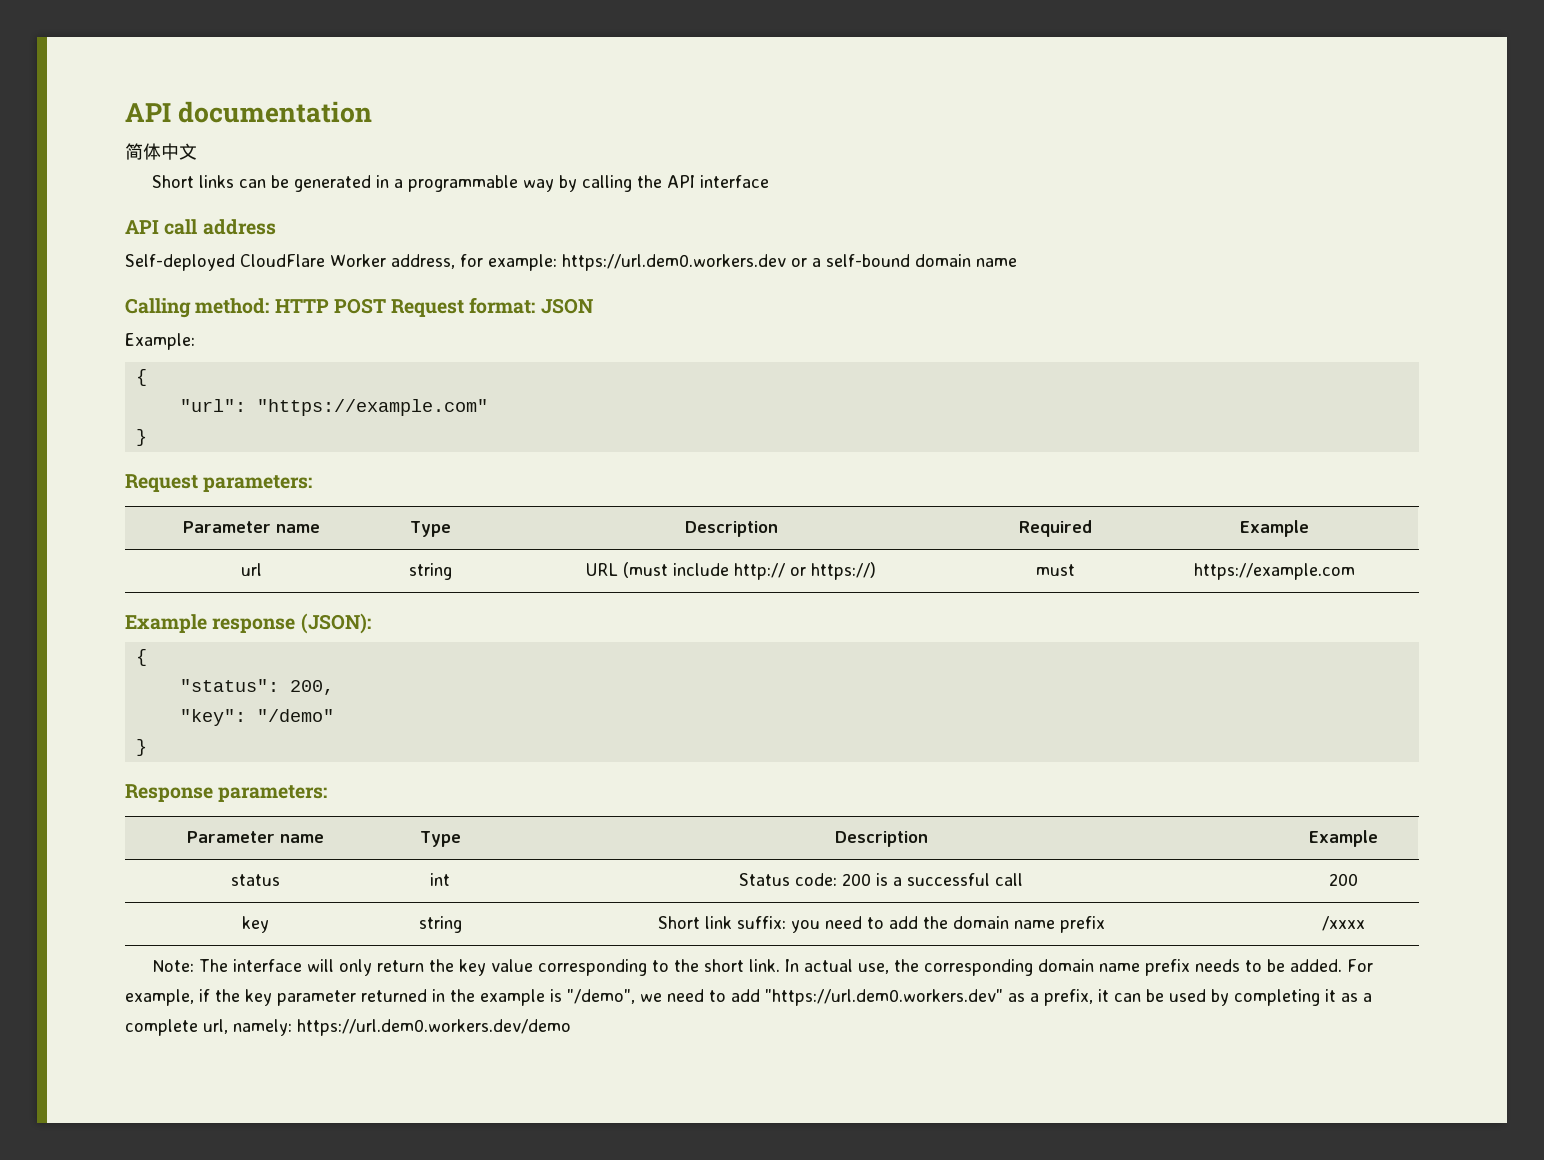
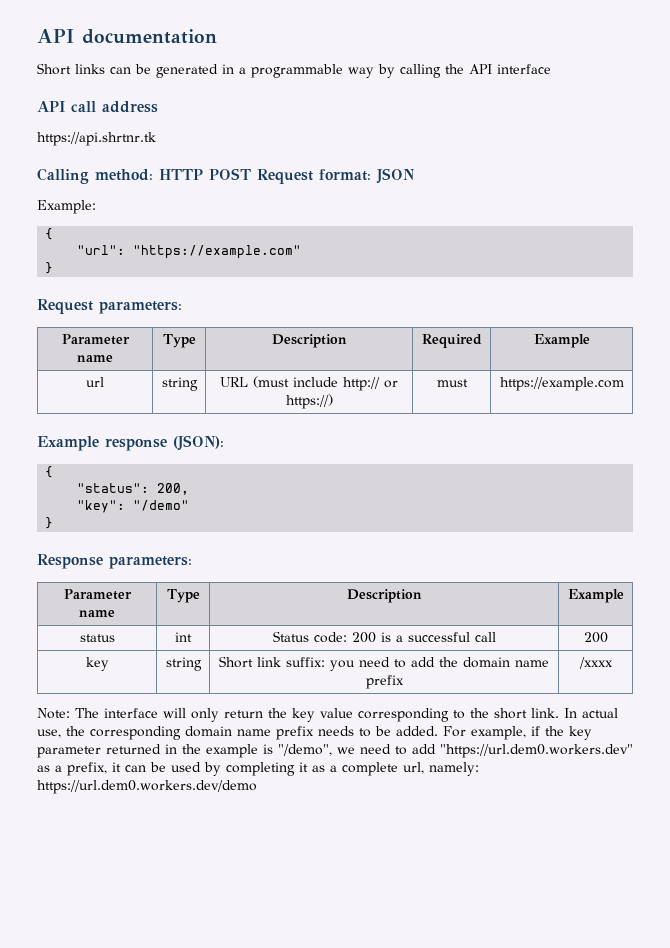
[125,143,197,160] // 简体中文 -> (217, 36) none
[125,254,1017,271] Self-deployed CloudFlare Worker address, for example: https://url.dem0.workers.dev or a self-bound domain name -> [37,132,156,146] https://api.shrtnr.tk

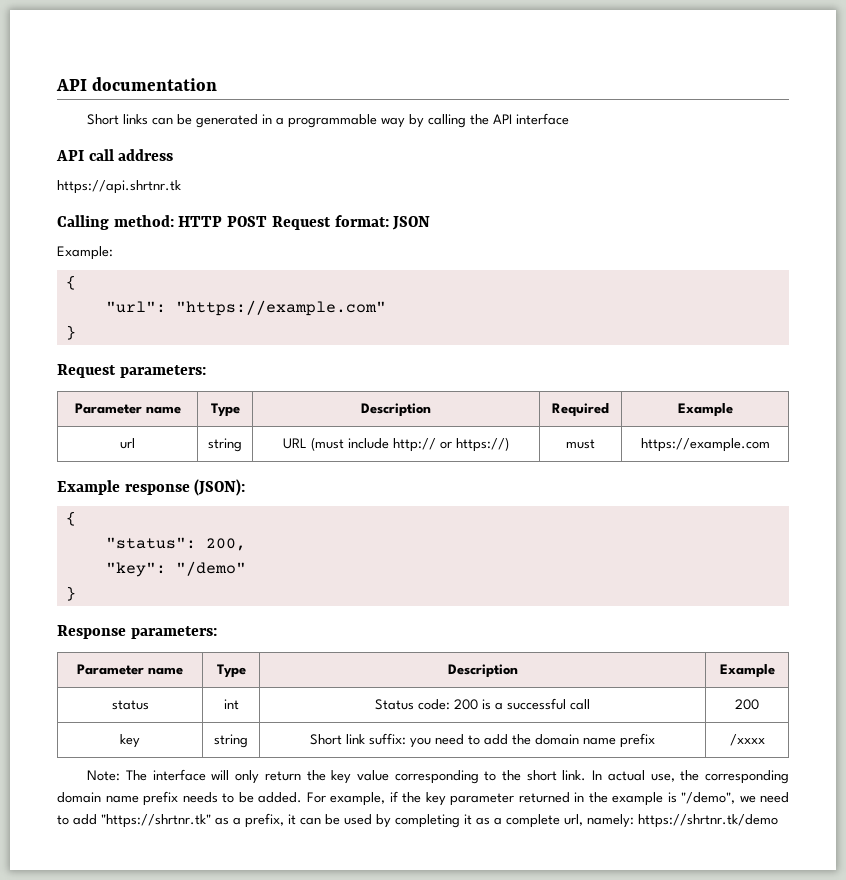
[440,744,633,758] "https://url.dem0.workers.dev" -> [101,814,211,828] "https://shrtnr.tk"
[37,780,257,794] https://url.dem0.workers.dev/demo -> [638,814,778,828] https://shrtnr.tk/demo

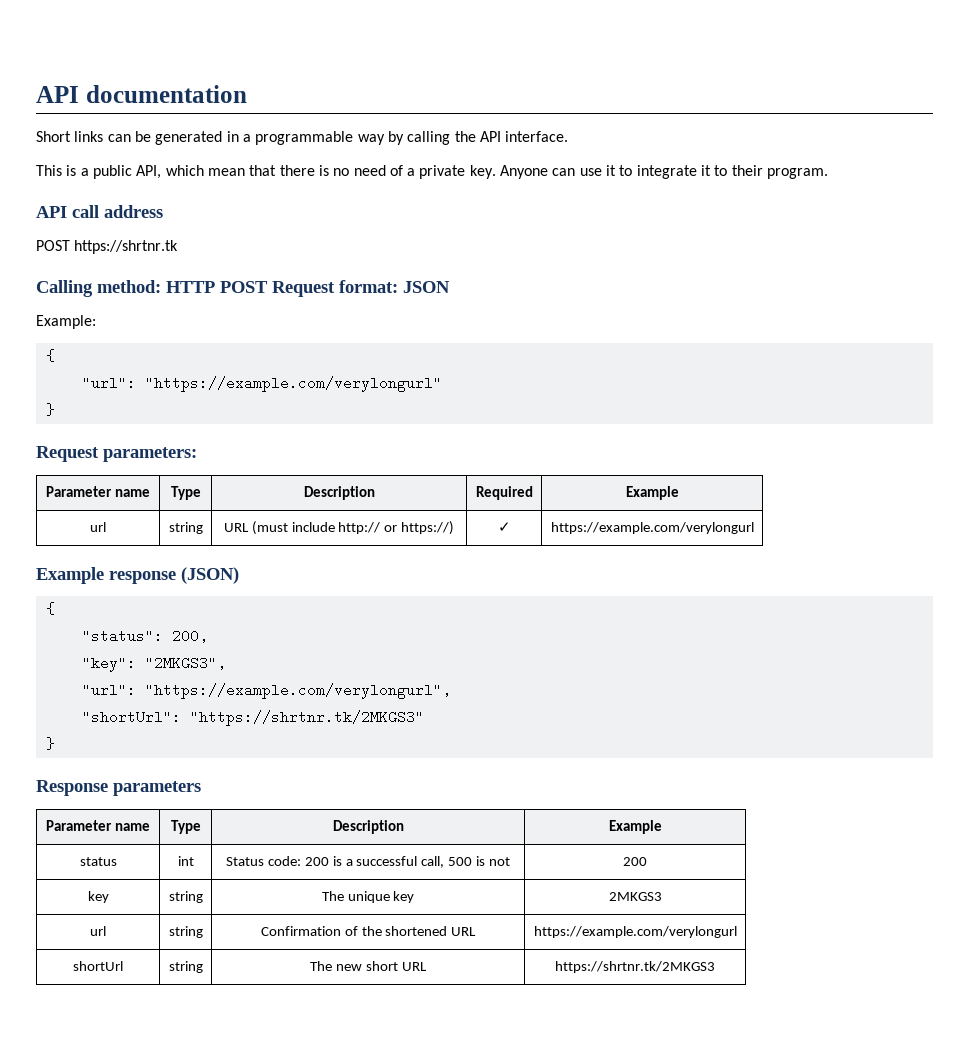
[516,113,570,125] interface -> [505,131,569,142] [36,165,829,179] interface. // This is a public API, which mean that there is no need of a private key. Anyone can use it to integrate it to their program.
[57,180,181,194] https://api.shrtnr.tk -> [36,240,179,254] POST https://shrtnr.tk
[175,300,386,316] "https://example.com" -> [144,376,442,392] "https://example.com/verylongurl"
[566,439,595,449] [640,438,770,452] must | https://example.com -> [497,522,511,532] [550,522,754,534] ✓ | https://example.com/verylongurl
[194,479,246,496] (JSON): -> [181,567,239,584] (JSON)
[175,561,246,576] "/demo" -> [144,656,226,670] [81,683,451,699] [81,710,424,726] "2MKGS3", // "url": "https://example.com/verylongurl", // "shortUrl": "https://shrtnr.tk/2MKGS3"
[130,626,217,639] parameters: -> [113,781,201,796] parameters
[570,699,590,710] call -> [421,856,511,868] call, 500 is not
[310,733,655,748] [729,734,765,746] [87,769,789,784] [57,791,789,806] [57,813,778,828] Short link suffix: you need to add the domain name prefix | /xxxx // Note: The interface will only return the key value corresponding to the short link. In actual use, the corresponding domain name prefix needs to be added. For example, if the key parameter returned in the example is "/demo", we need to add "https://shrtnr.tk" as a prefix, it can be used by completing it as a complete url, namely: https://shrtnr.tk/demo -> [321,891,415,903] [608,892,662,901] [90,926,106,936] [168,926,203,938] [260,926,477,936] [533,926,737,938] [73,961,123,971] [168,961,203,973] [310,961,427,971] [555,961,715,973] The unique key | 2MKGS3 // url | string | Confirmation of the shortened URL | https://example.com/verylongurl // shortUrl | string | The new short URL | https://shrtnr.tk/2MKGS3

